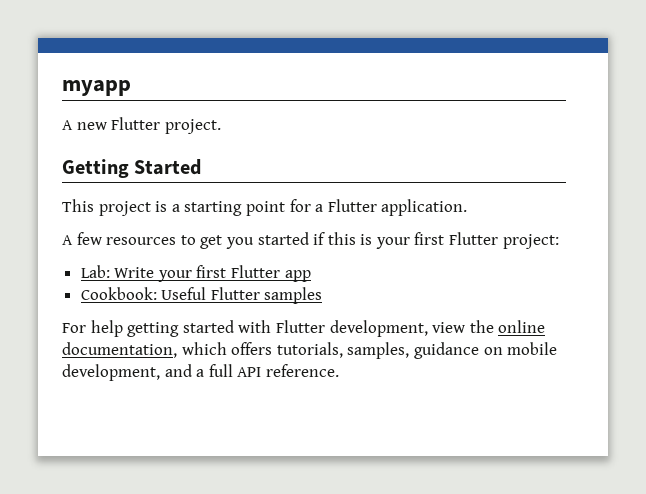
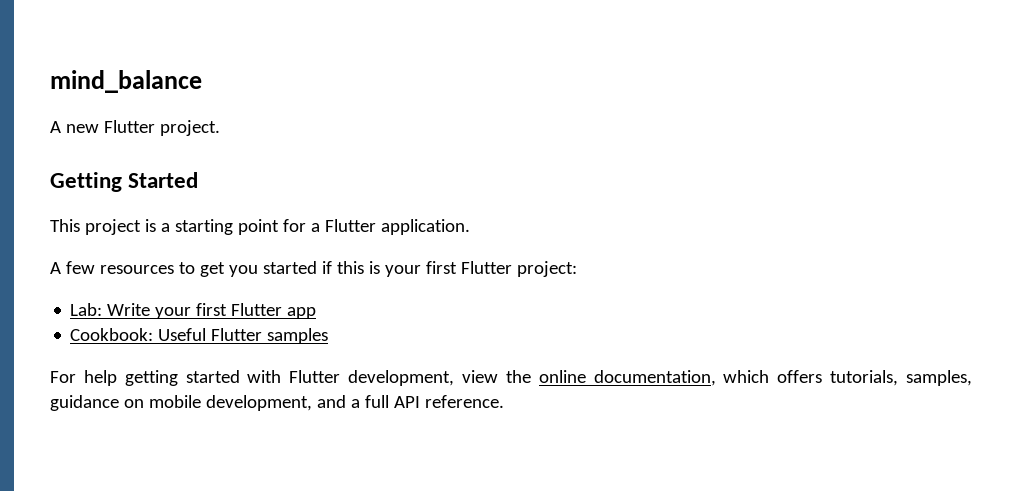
[62,80,131,96] myapp -> [50,70,202,93] mind_balance

